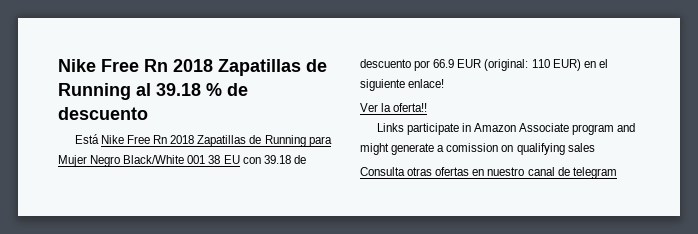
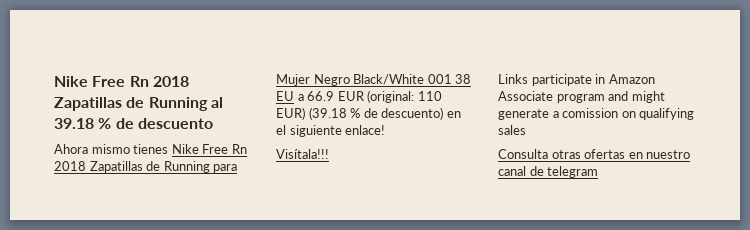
[74,134,99,144] Está -> [54,144,169,154] Ahora mismo tienes
[242,155,306,164] [360,59,431,71] con 39.18 de descuento por -> [297,94,304,101] a
(581, 65) none -> [308,107,444,120] (39.18 % de descuento)
[360,103,428,112] Ver la oferta!! -> [276,149,329,159] Visítala!!!

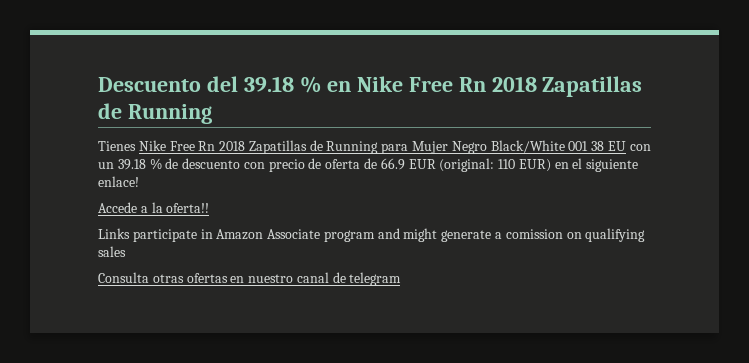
[54,76,189,87] [54,97,223,111] [54,118,213,129] [54,144,169,154] Nike Free Rn 2018 Zapatillas de Running al 39.18 % de descuento // Ahora mismo tienes -> [98,76,643,97] [98,103,212,124] [98,141,136,151] Descuento del 39.18 % en Nike Free Rn 2018 Zapatillas de Running // Tienes
[297,94,304,101] a -> [629,144,651,151] [98,158,378,172] con un 39.18 % de descuento con precio de oferta de
[308,107,444,120] (39.18 % de descuento) -> (551, 165) none
[276,149,329,159] Visítala!!! -> [98,202,210,213] Accede a la oferta!!

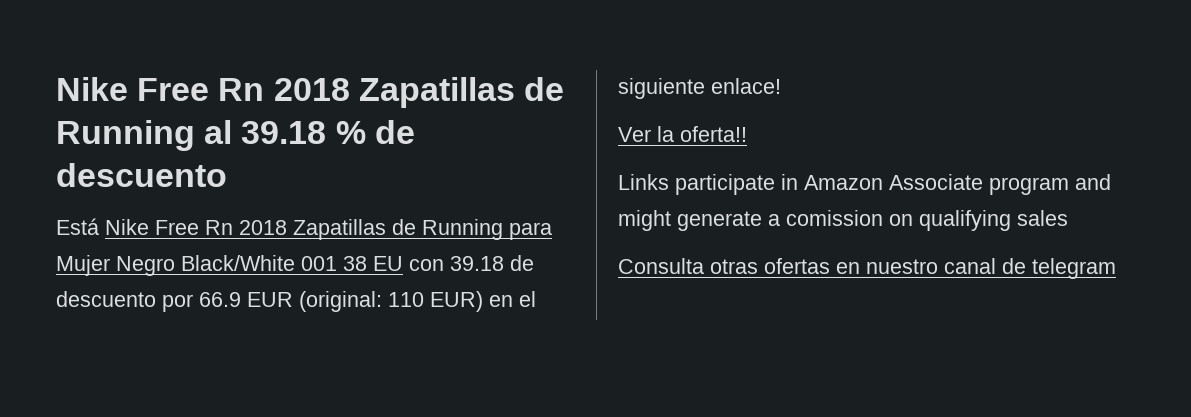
[98,76,643,97] [98,103,212,124] [98,141,136,151] Descuento del 39.18 % en Nike Free Rn 2018 Zapatillas de Running // Tienes -> [56,77,564,108] [56,120,415,151] [56,163,227,187] [56,218,99,235] Nike Free Rn 2018 Zapatillas de Running al 39.18 % de descuento // Está
[98,158,378,172] un 39.18 % de descuento con precio de oferta de -> [450,255,534,271] [56,291,193,312] 39.18 de descuento por
[98,202,148,213] Accede a -> [618,127,651,142] Ver

